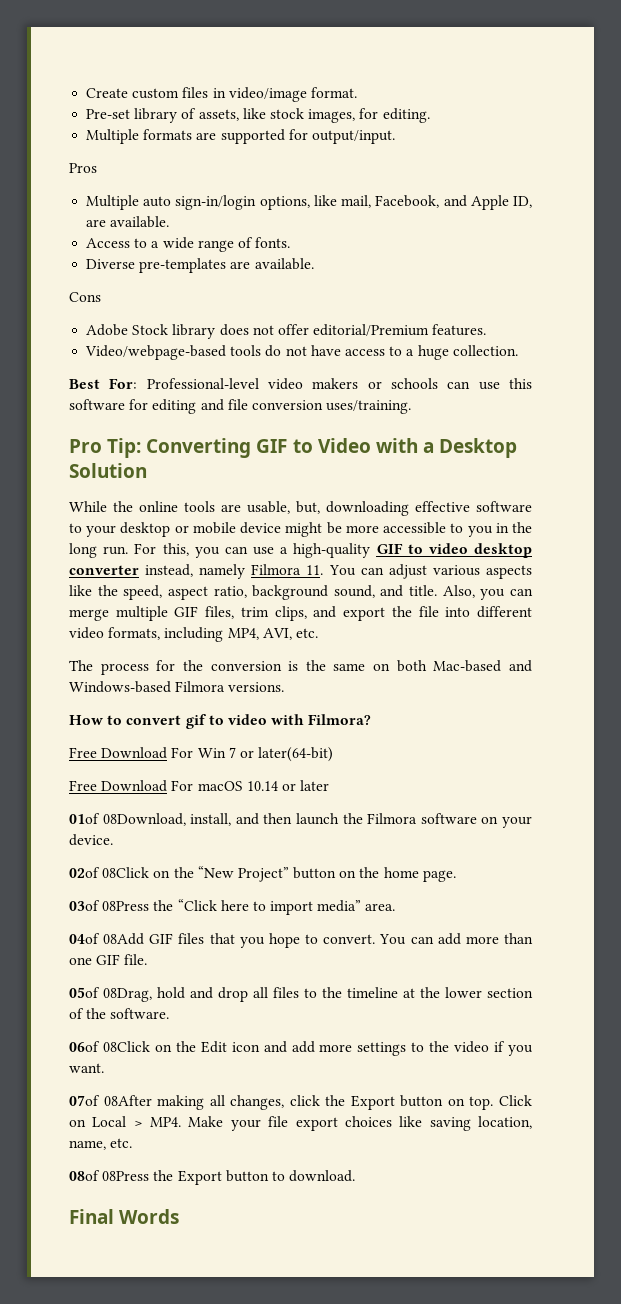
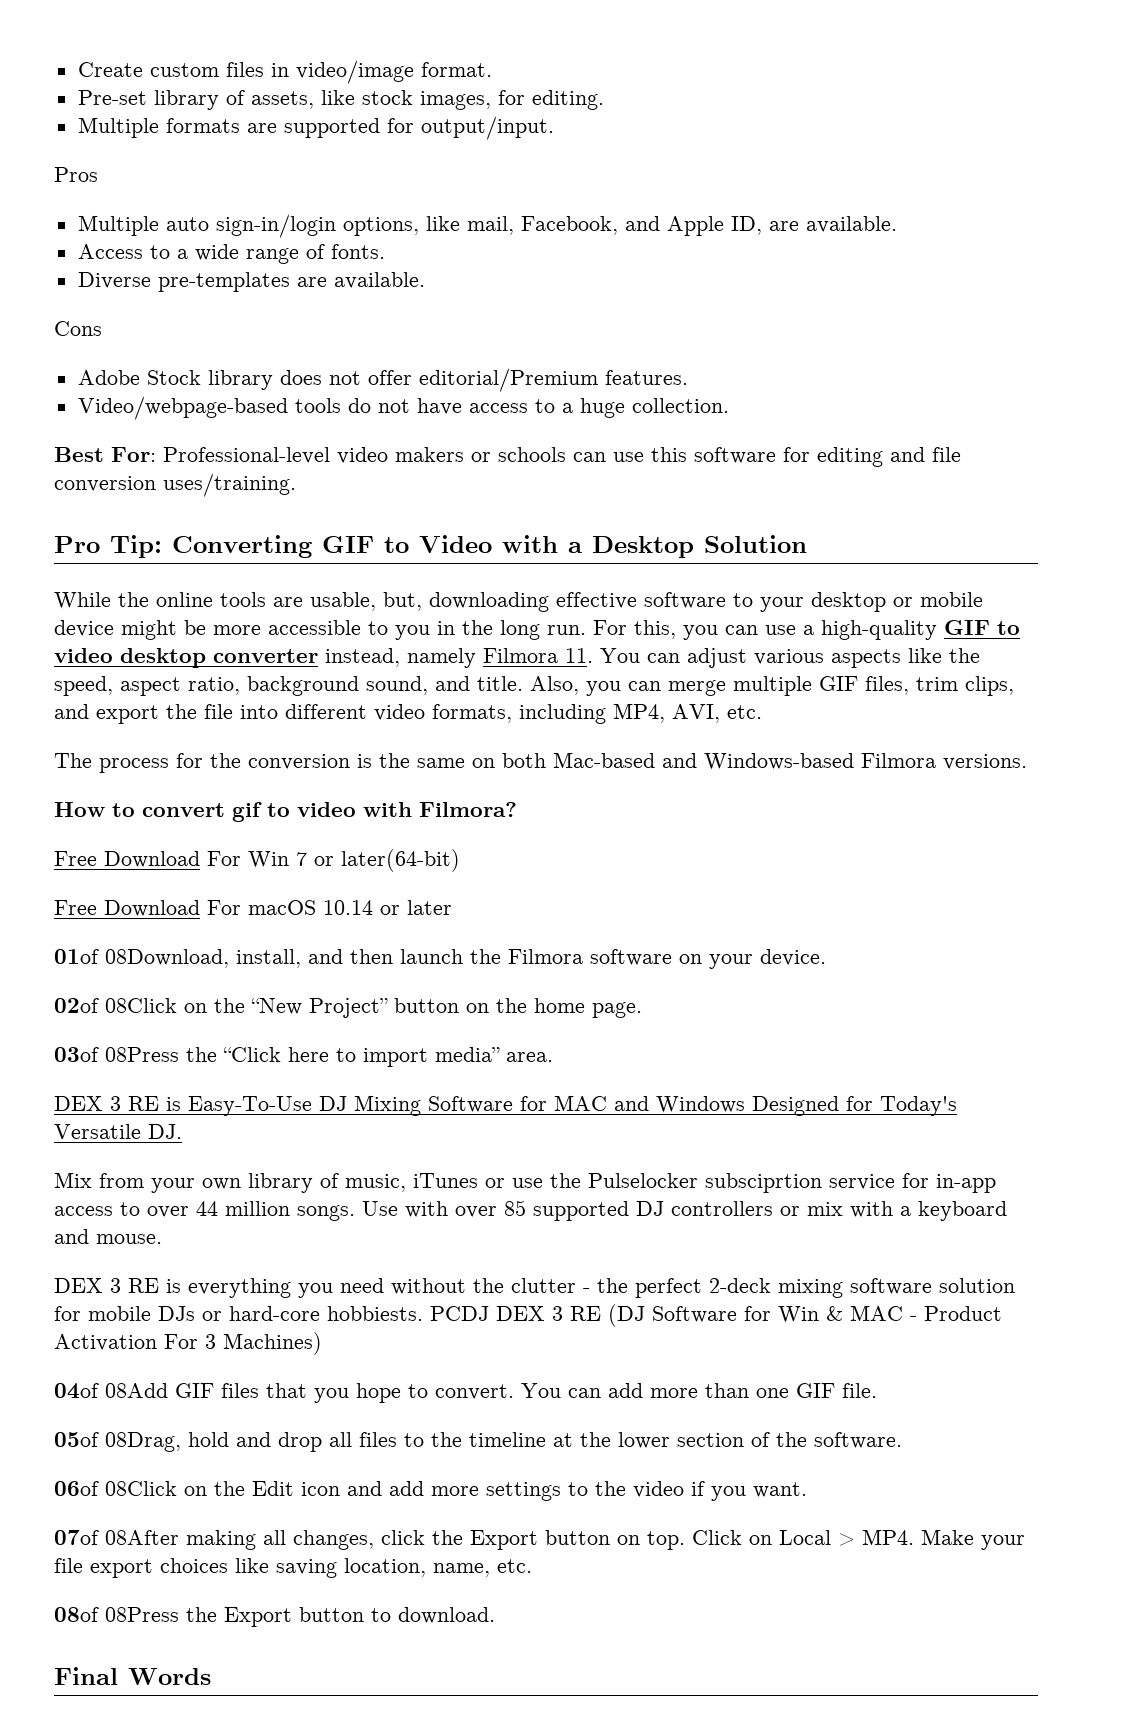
(396, 907) none -> [54,1095,957,1116] [54,1124,182,1139] [54,1172,996,1193] [54,1200,1007,1221] [54,1229,162,1244] [54,1278,1015,1298] [54,1304,1002,1327] [54,1332,322,1355] // DEX 3 RE is Easy-To-Use DJ Mixing Software for MAC and Windows Designed for Today's Versatile DJ. // Mix from your own library of music, iTunes or use the Pulselocker subsciprtion service for in-app access to over 44 million songs. Use with over 85 supported DJ controllers or mix with a keyboard and mouse. // DEX 3 RE is everything you need without the clutter - the perfect 2-deck mixing software solution for mobile DJs or hard-core hobbiests. PCDJ DEX 3 RE (DJ Software for Win & MAC - Product Activation For 3 Machines)

